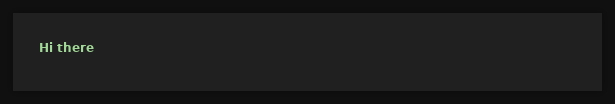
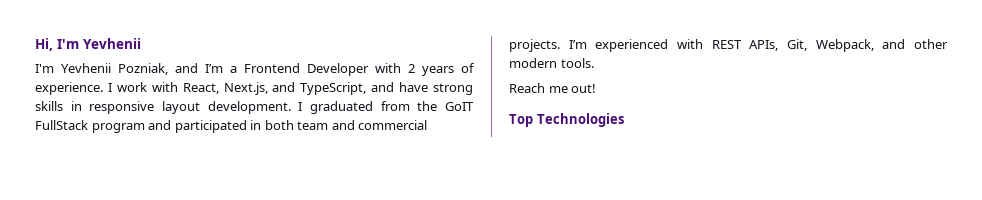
[39,42,94,52] Hi there -> [35,38,141,51] [35,63,475,76] [35,82,473,95] [35,101,475,114] [35,120,428,133] [509,39,948,52] [509,58,594,68] [509,83,597,93] [509,113,624,127] Hi, I'm Yevhenii // I'm Yevhenii Pozniak, and I’m a Frontend Developer with 2 years of experience. I work with React, Next.js, and TypeScript, and have strong skills in responsive layout development. I graduated from the GoIT FullStack program and participated in both team and commercial projects. I’m experienced with REST APIs, Git, Webpack, and other modern tools. // Reach me out! // Top Technologies

